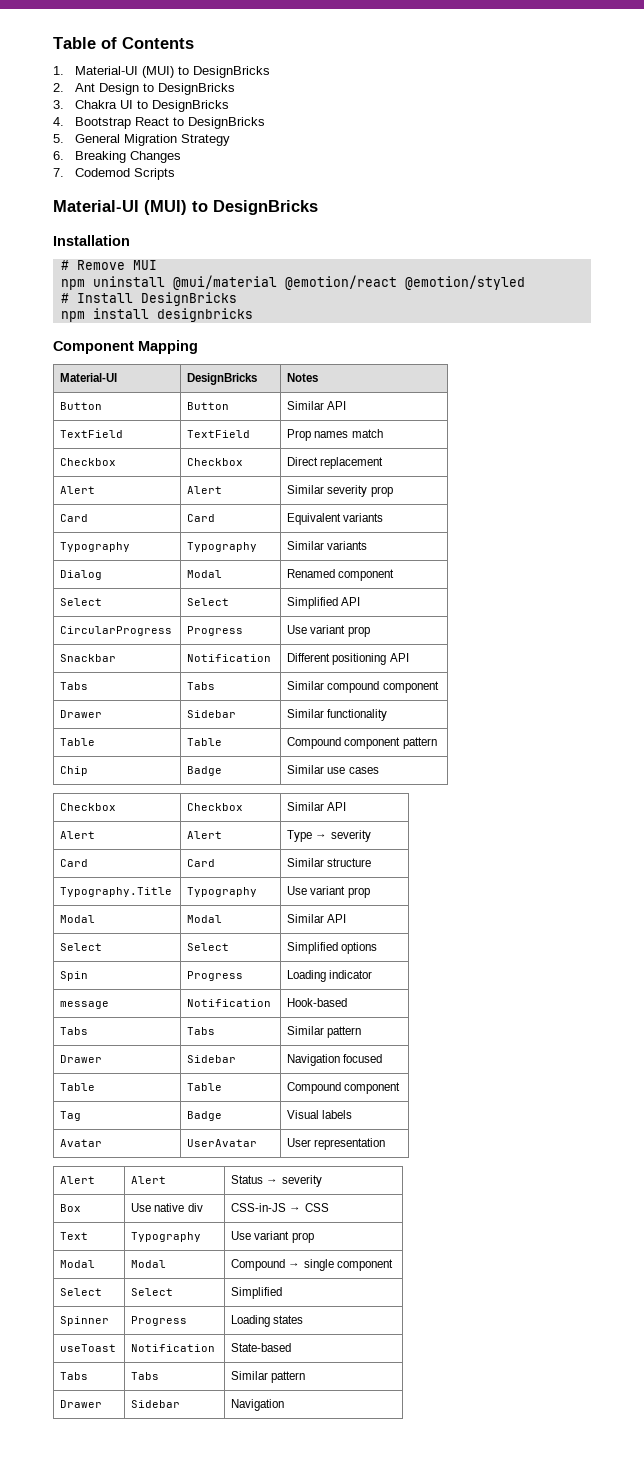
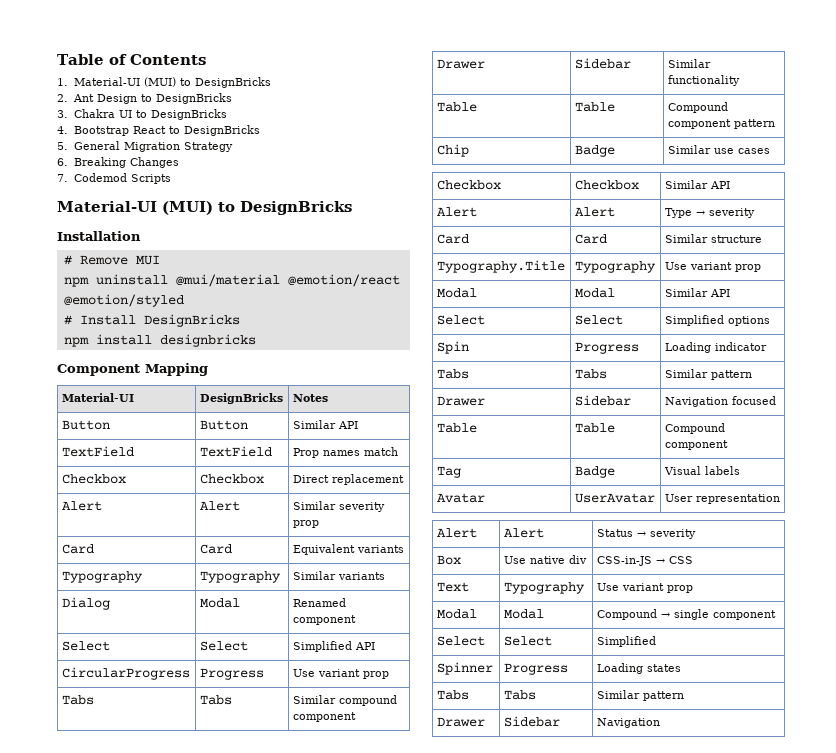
[60,654,117,662] [187,654,272,662] [287,653,409,665] // Snackbar | Notification | Different positioning API -> (389, 675) none
[60,1001,110,1009] [187,999,272,1007] [287,998,348,1007] // message | Notification | Hook-based -> (767, 346) none
[60,1344,117,1352] [131,1344,216,1352] [231,1343,292,1352] // useToast | Notification | State-based -> (681, 668) none

